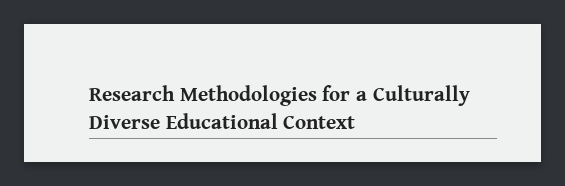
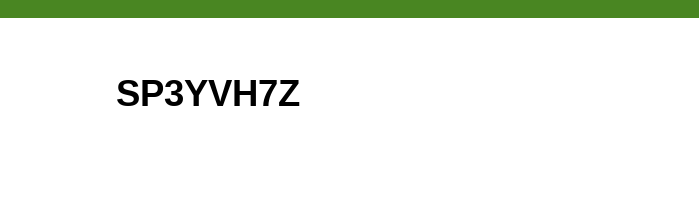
[89,85,470,106] [89,113,356,129] Research Methodologies for a Culturally Diverse Educational Context -> [116,80,300,106] SP3YVH7Z

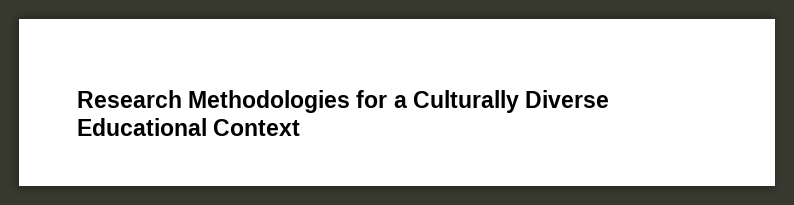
[116,80,300,106] SP3YVH7Z -> [77,90,610,113] [77,118,301,136] Research Methodologies for a Culturally Diverse Educational Context

